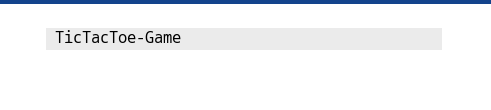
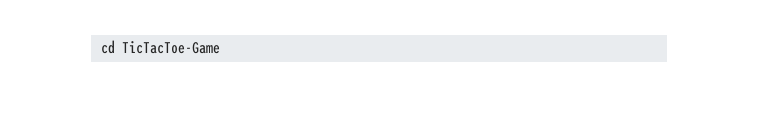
(54, 36) none -> [100,40,115,54] cd

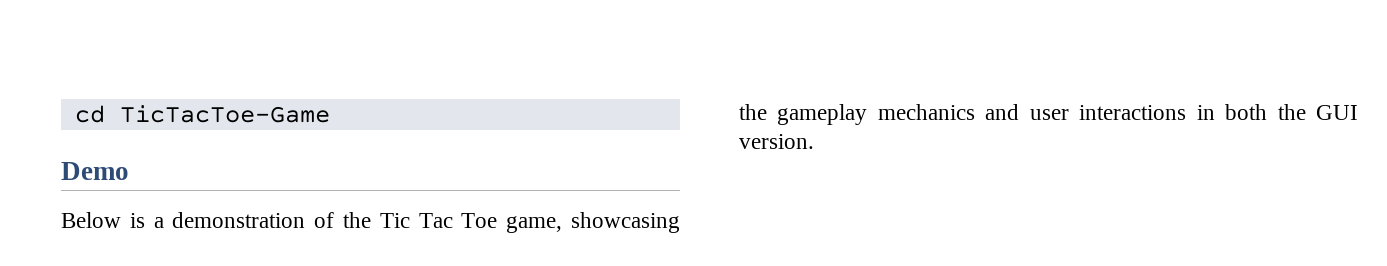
(220, 47) none -> [61,162,129,180] [61,212,680,233] [739,104,1358,125] [739,134,814,149] // Demo // Below is a demonstration of the Tic Tac Toe game, showcasing the gameplay mechanics and user interactions in both the GUI version.

